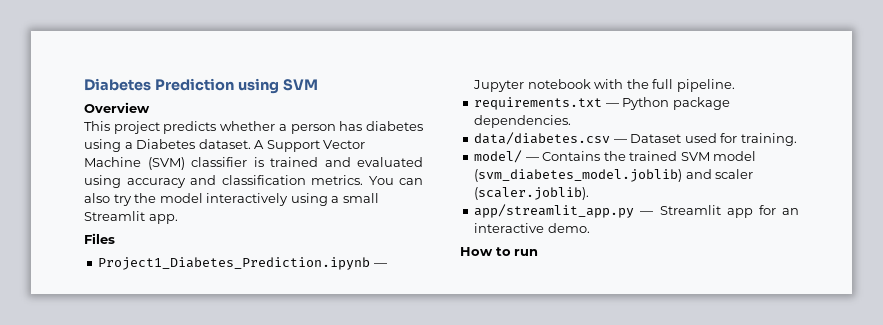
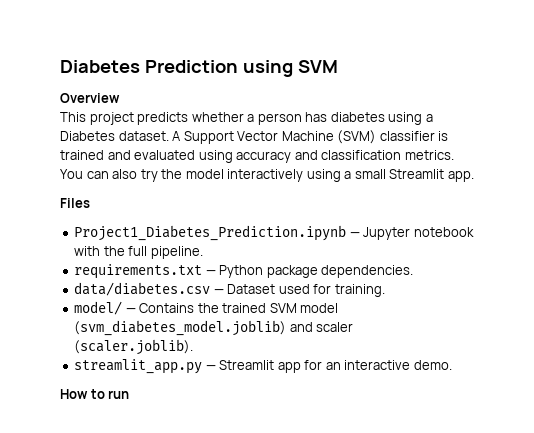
[474,204,635,218] app/streamlit_app.py -> [74,359,203,374] streamlit_app.py

